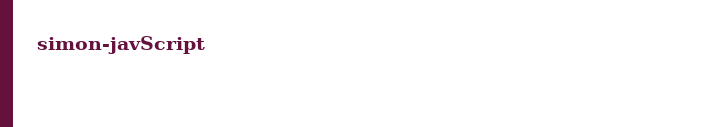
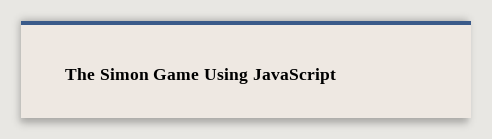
[37,36,205,54] simon-javScript -> [65,68,336,84] The Simon Game Using JavaScript

